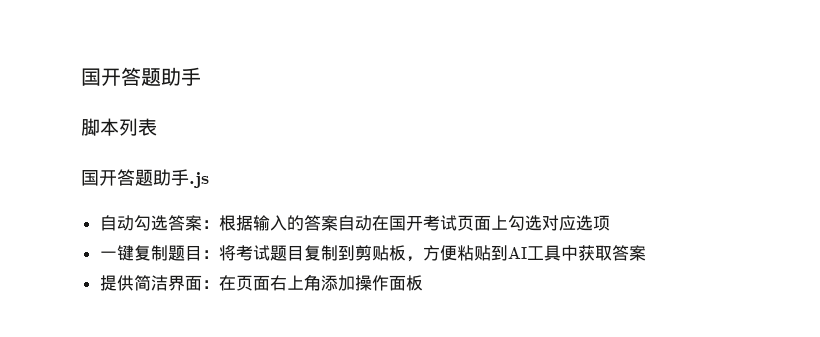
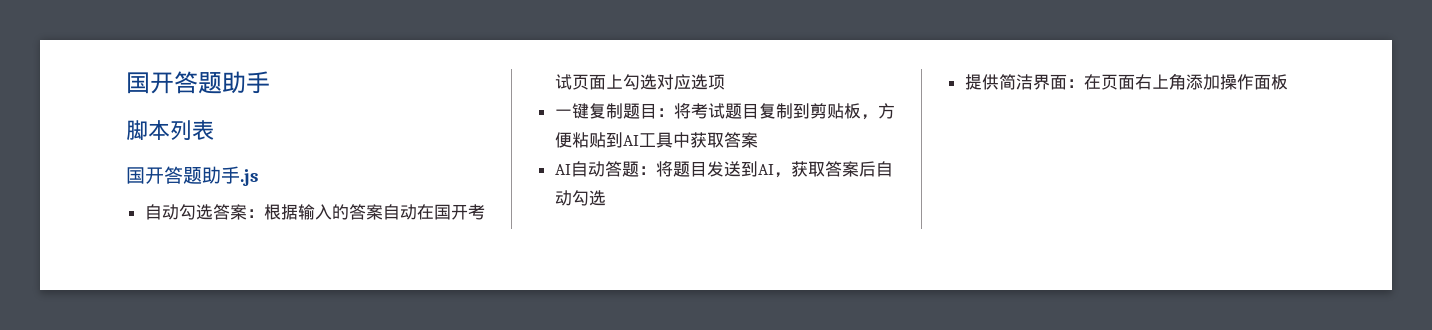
(646, 253) none -> [554,161,893,178] [554,190,606,206] // AI自动答题：将题目发送到AI，获取答案后自动勾选

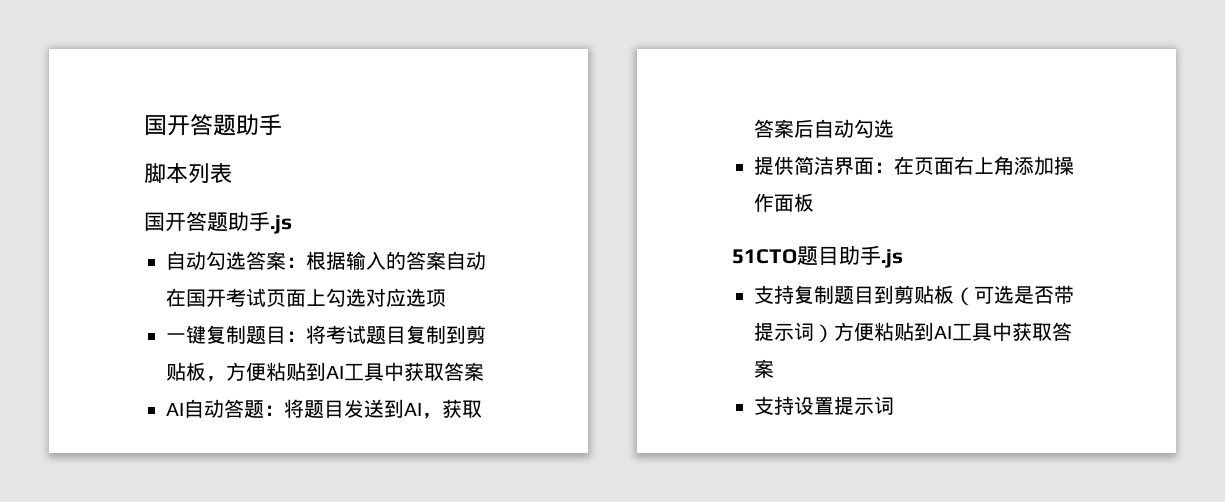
(1288, 82) none -> [732,245,903,268] [754,285,1074,306] [754,322,1072,343] [754,359,774,378] [754,396,894,415] // 51CTO题目助手.js // 支持复制题目到剪贴板（可选是否带提示词）方便粘贴到AI工具中获取答案 // 支持设置提示词

